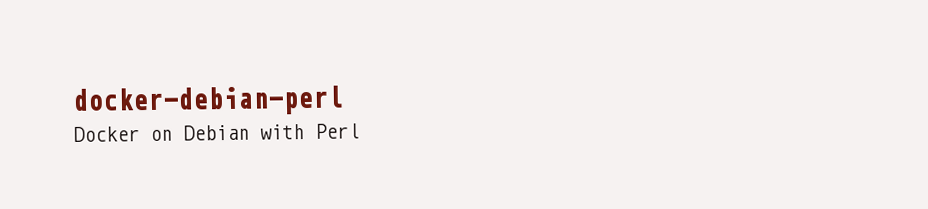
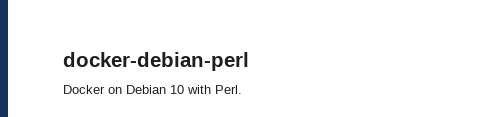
[260,123,360,140] with Perl -> [170,85,242,94] 10 with Perl.

